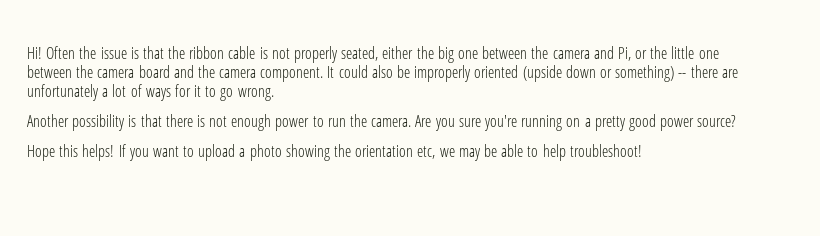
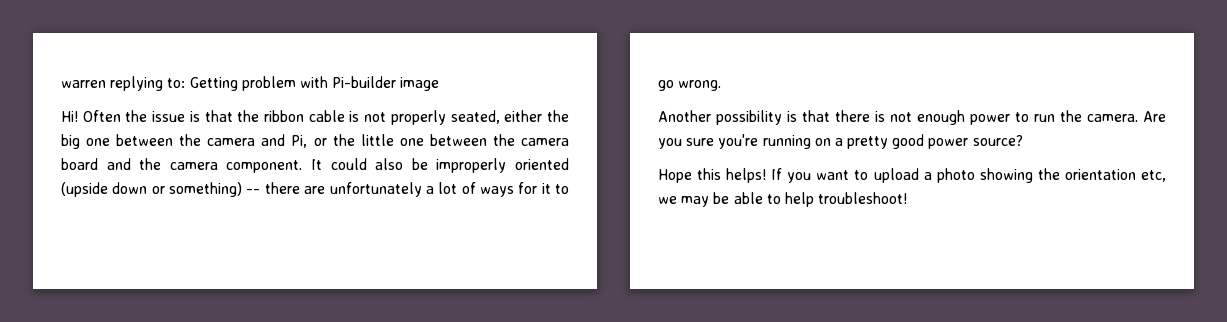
(27, 53) none -> [61,76,440,91] warren replying to: Getting problem with Pi-builder image //

